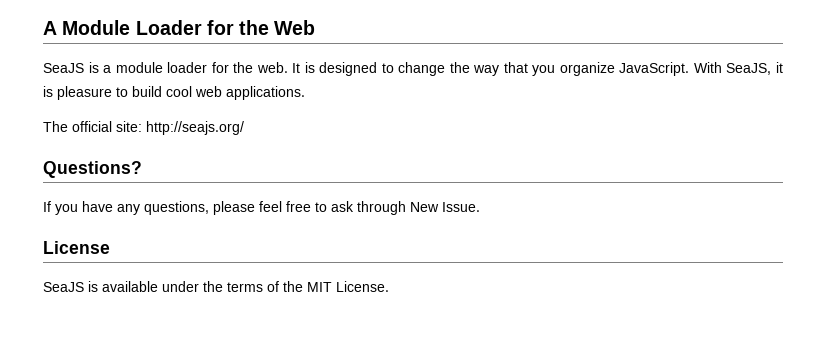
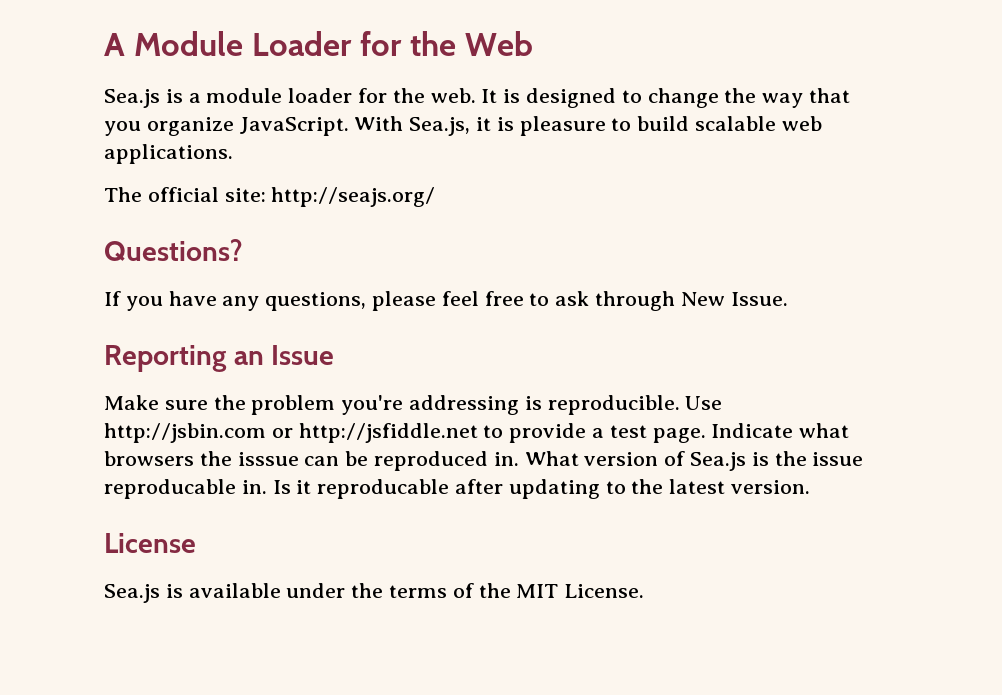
[43,63,84,73] SeaJS -> [104,89,160,108] Sea.js
[726,63,772,75] SeaJS, -> [409,117,471,136] Sea.js,
[166,86,192,97] cool -> [695,116,777,131] scalable
(480, 207) none -> [104,345,335,372] [104,395,723,415] [104,423,850,443] [104,451,864,471] [104,479,811,499] // Reporting an Issue // Make sure the problem you're addressing is reproducible. Use http://jsbin.com or http://jsfiddle.net to provide a test page. Indicate what browsers the isssue can be reproduced in. What version of Sea.js is the issue reproducable in. Is it reproducable after updating to the latest version.
[43,282,84,292] SeaJS -> [104,584,160,603] Sea.js

